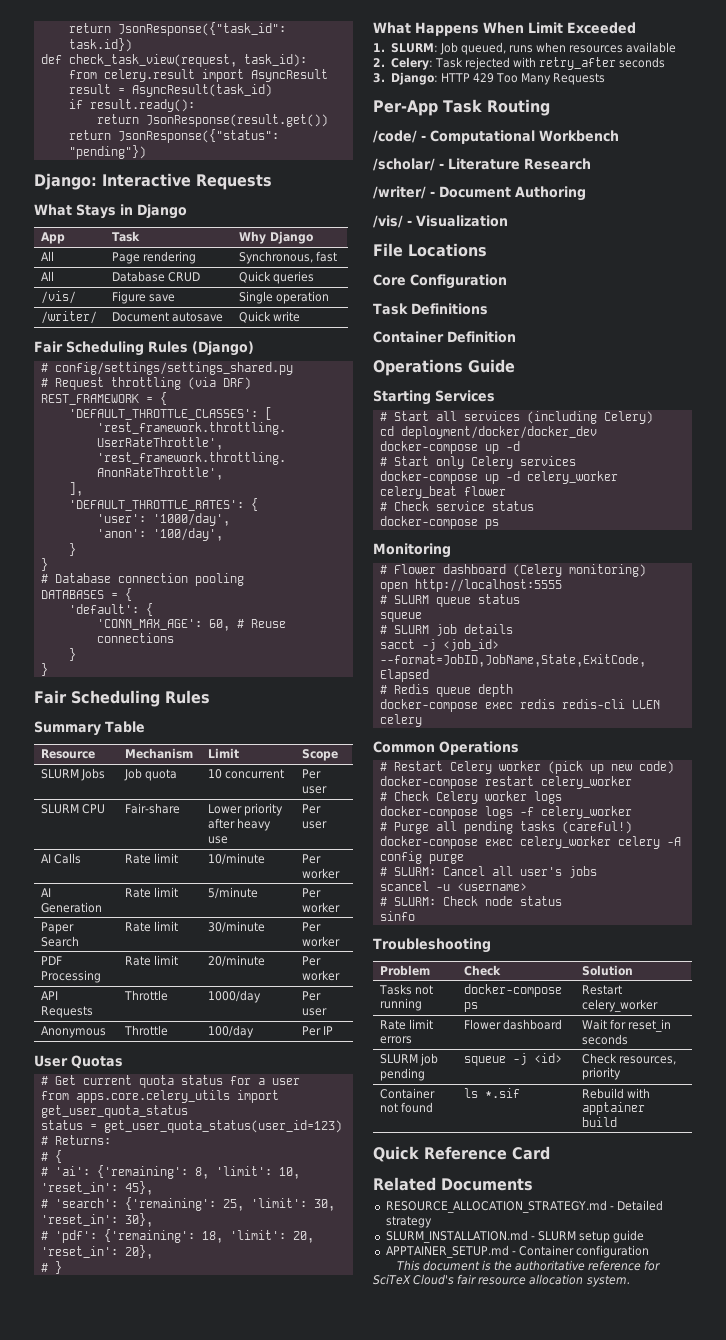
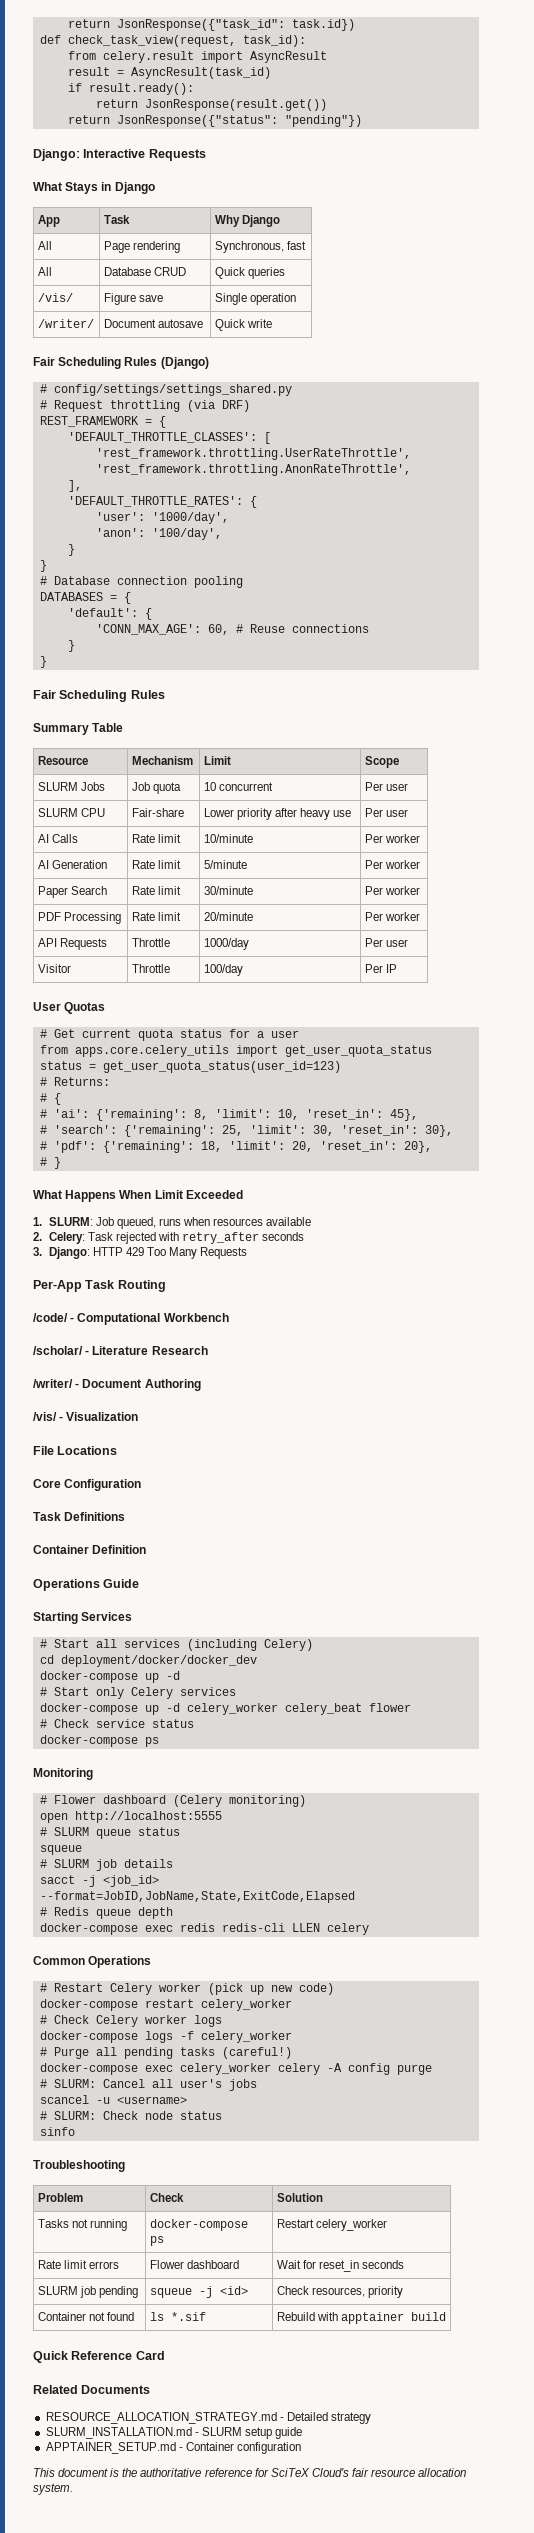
[41,1026,107,1038] Anonymous -> [37,964,71,973] Visitor

